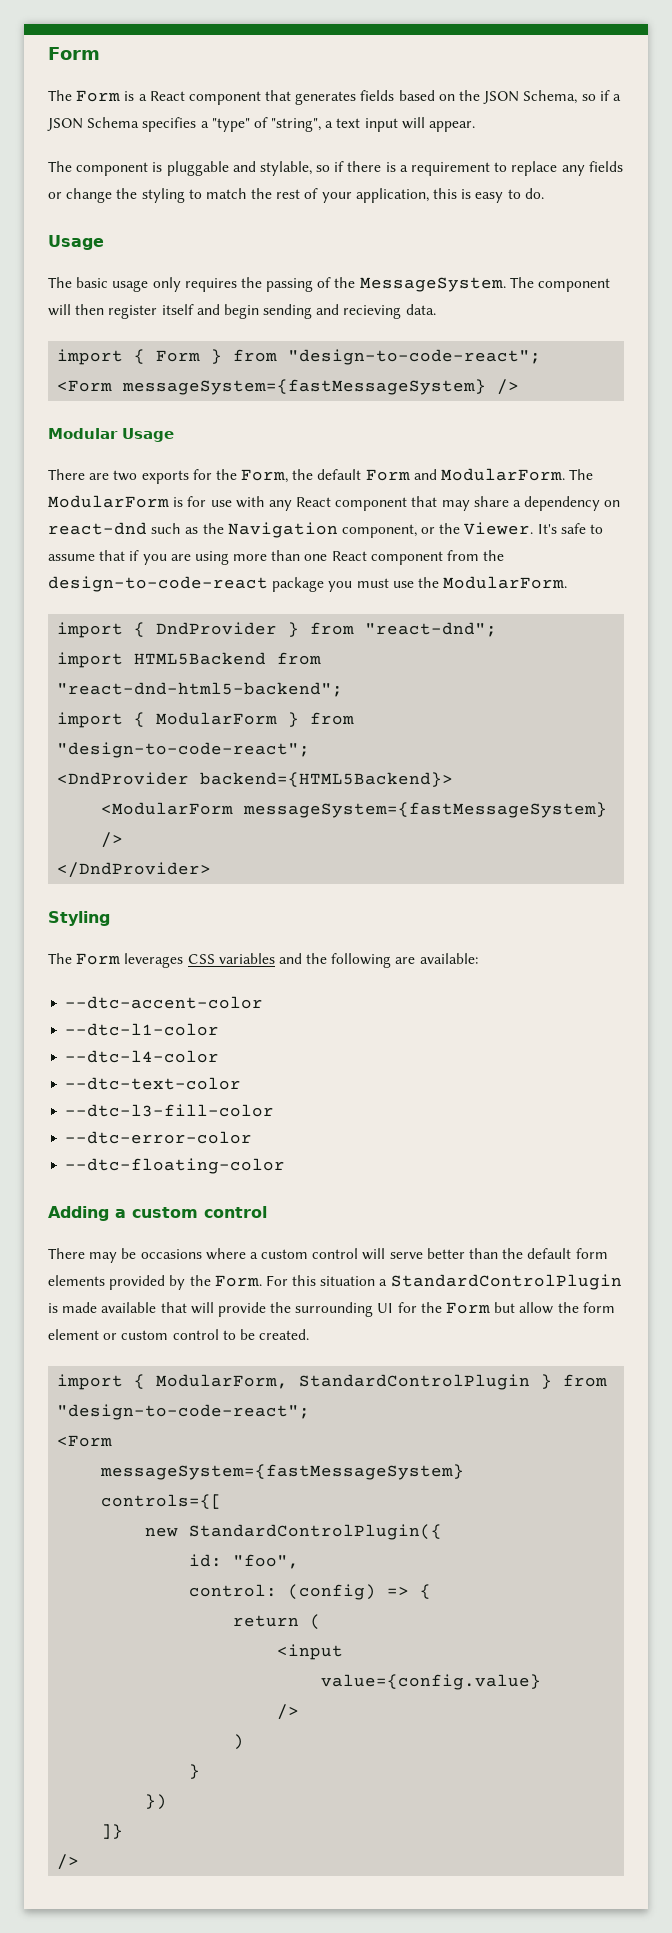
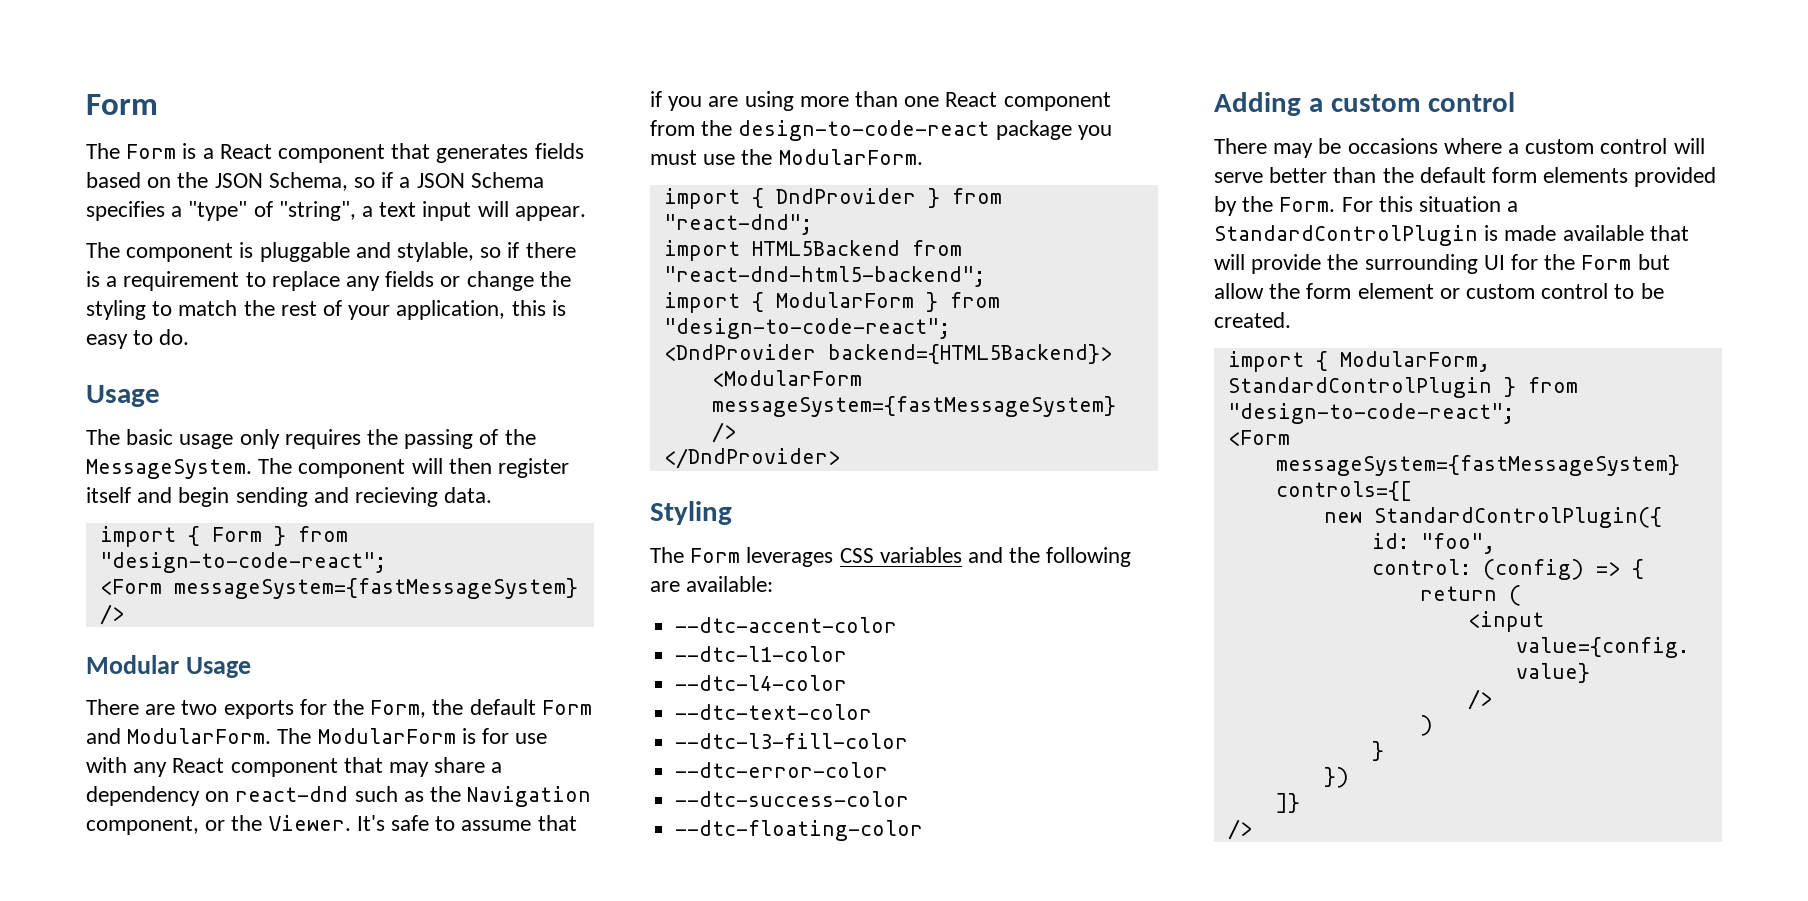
(253, 1137) none -> [675,791,910,807] // --dtc-success-color

